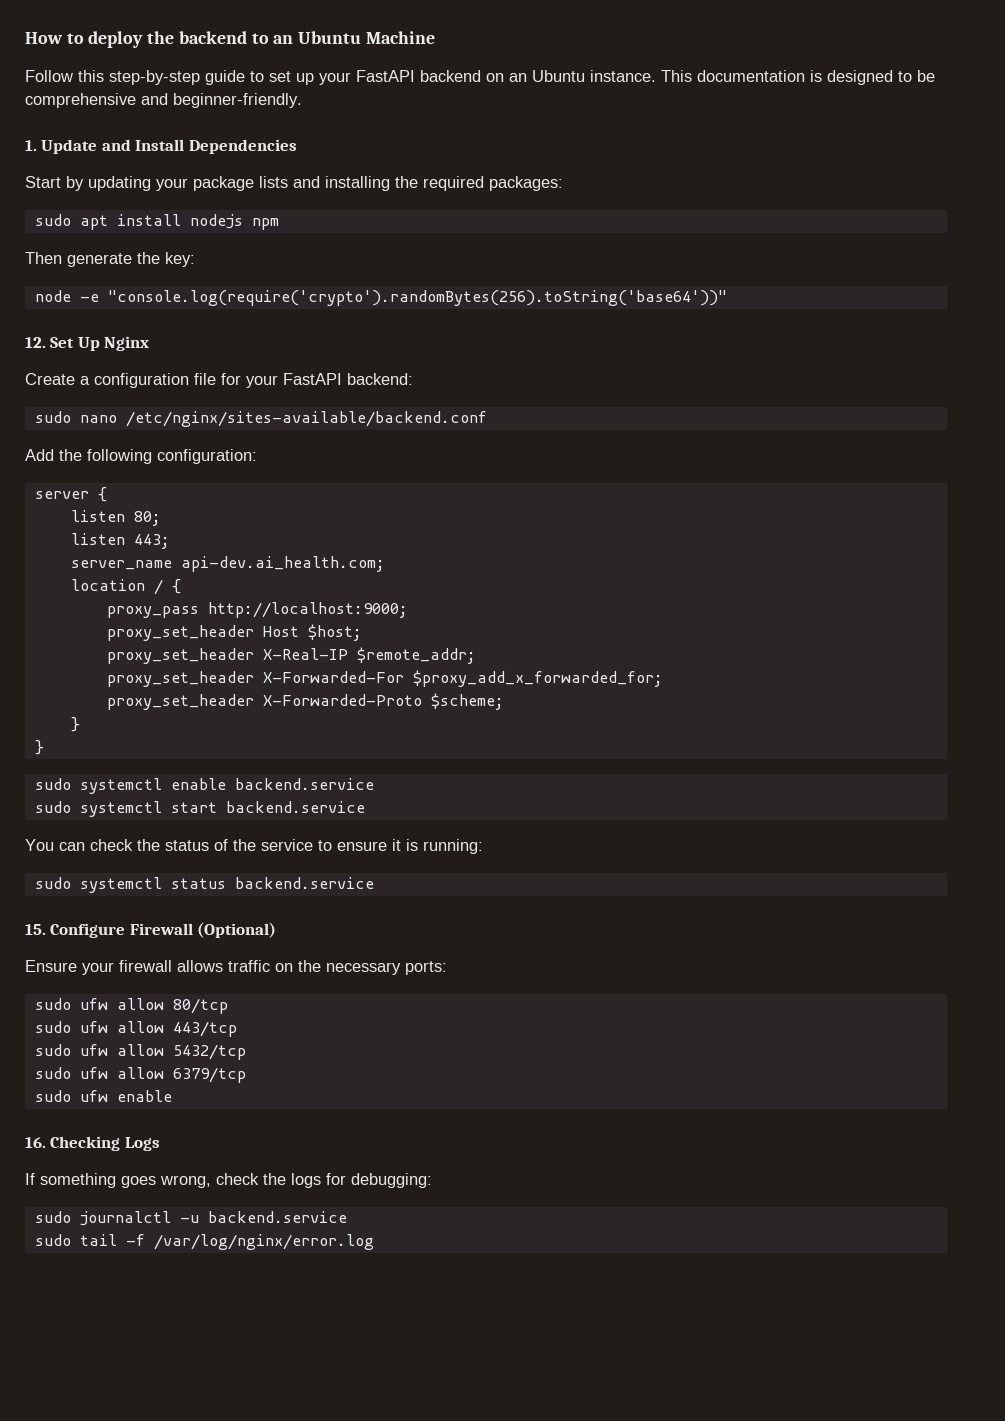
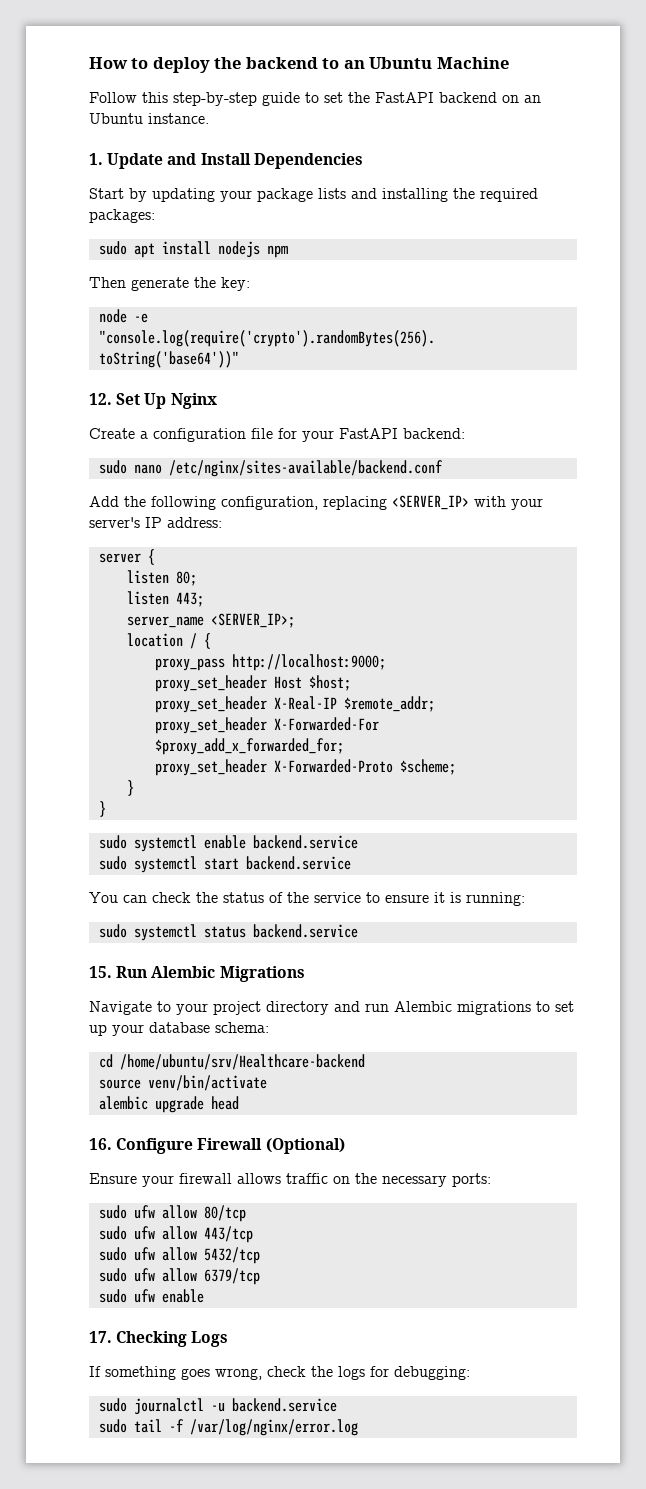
[296,72,351,85] up your -> [348,92,370,103] the
[661,70,935,85] [25,93,302,108] This documentation is designed to be comprehensive and beginner-friendly. -> (209, 118) none
[157,449,257,464] configuration: -> [221,495,543,510] [89,517,222,528] configuration, replacing <SERVER_IP> with your server's IP address:
[180,556,385,572] api-dev.ai_health.com; -> [210,613,295,628] <SERVER_IP>;
(46, 929) none -> [116,966,305,982] [89,1001,574,1015] [89,1022,269,1036] [98,1054,365,1070] [98,1075,267,1091] [98,1096,239,1113] [89,1138,112,1150] Run Alembic Migrations // Navigate to your project directory and run Alembic migrations to set up your database schema: // cd /home/ubuntu/srv/Healthcare-backend // source venv/bin/activate // alembic upgrade head // 16.
[25,1137,46,1148] 16. -> [89,1331,112,1343] 17.

